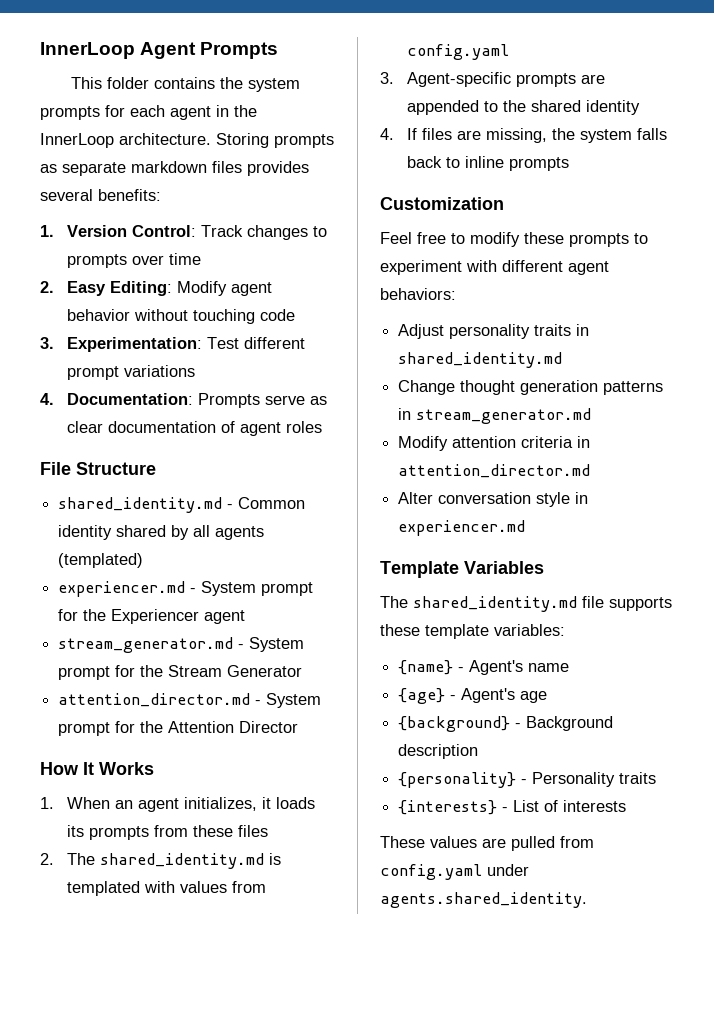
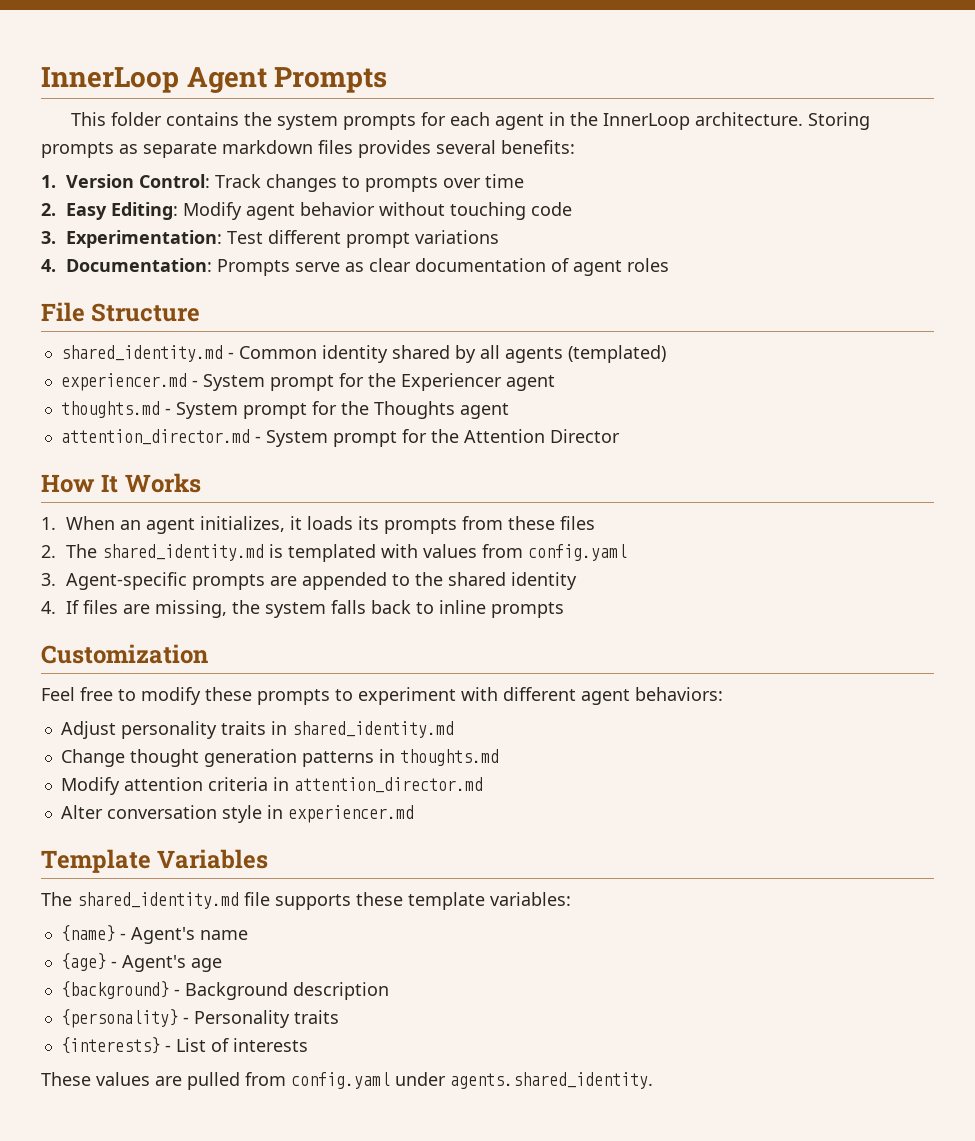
[58,637,305,653] [58,665,303,680] stream_generator.md - System prompt for the Stream Generator -> [60,401,509,419] thoughts.md - System prompt for the Thoughts agent
[416,408,592,424] stream_generator.md -> [399,749,499,766] thoughts.md

